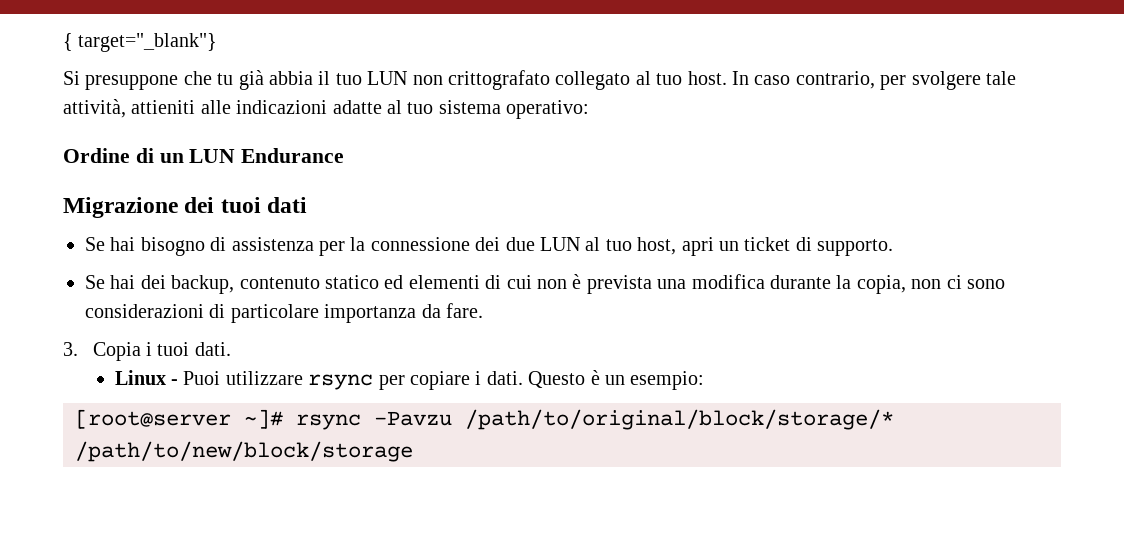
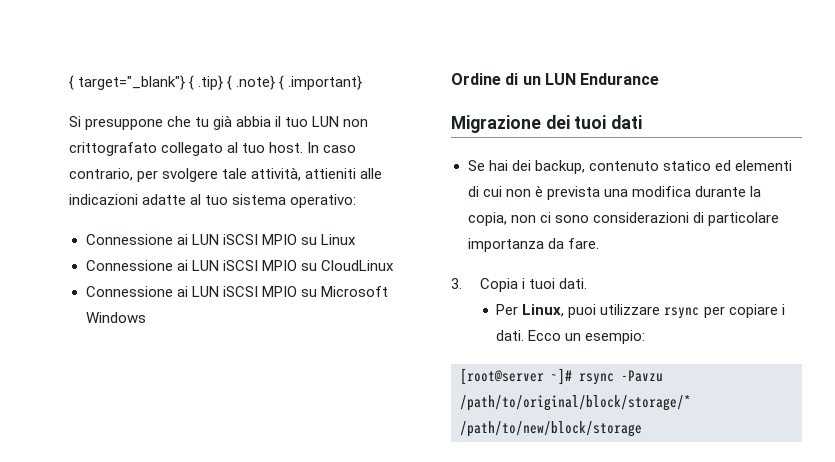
(218, 42) none -> [189,75,363,90] { .tip} { .note} { .important}
(590, 109) none -> [85,234,356,245] [85,260,394,271] [85,286,388,297] [85,312,146,323] // Connessione ai LUN iSCSI MPIO su Linux // Connessione ai LUN iSCSI MPIO su CloudLinux // Connessione ai LUN iSCSI MPIO su Microsoft Windows
[85,237,894,256] // Se hai bisogno di assistenza per la connessione dei due LUN al tuo host, apri un ticket di supporto. -> (643, 122) none
[114,370,221,385] Linux - Puoi -> [496,304,597,318] Per Linux, puoi
[528,370,600,388] Questo è -> [528,330,562,341] Ecco

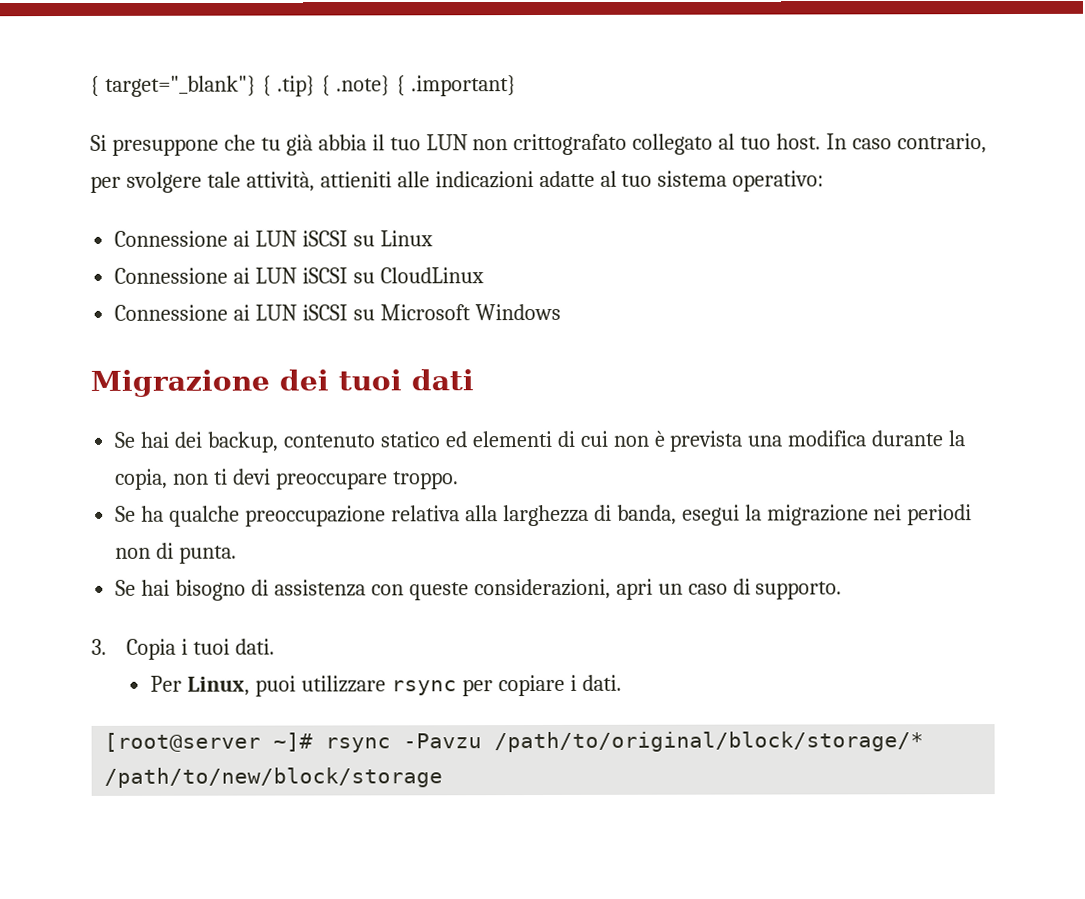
[261,234,297,245] MPIO -> (349, 238) none
[261,260,297,271] MPIO -> (349, 275) none
[261,286,297,297] MPIO -> (349, 312) none
[451,73,660,85] // Ordine di un LUN Endurance -> (561, 312) none
[539,212,779,226] [467,238,599,252] ci sono considerazioni di particolare importanza da fare. -> [214,468,459,490] [115,504,973,527] [115,542,238,564] [115,578,843,601] ti devi preoccupare troppo. // Se ha qualche preoccupazione relativa alla larghezza di banda, esegui la migrazione nei periodi non di punta. // Se hai bisogno di assistenza con queste considerazioni, apri un caso di supporto.
[528,330,646,344] Ecco un esempio: -> (622, 682) none

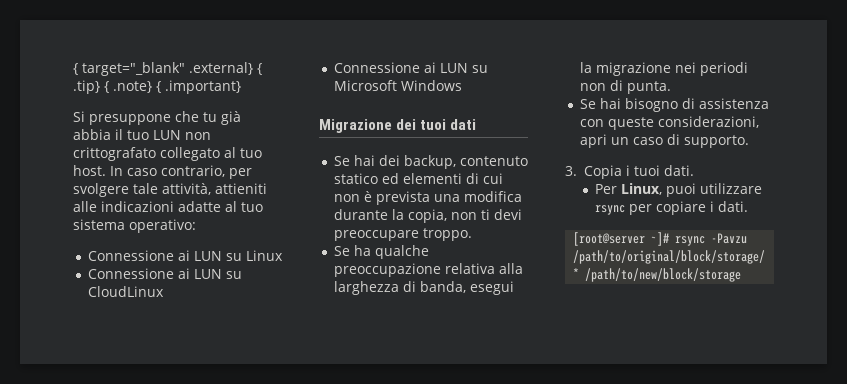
[90,75,257,97] { target="_blank"} -> [73,62,253,76] { target="_blank" .external}
[302,230,349,247] iSCSI -> (222, 256) none
[302,267,349,284] iSCSI -> (222, 274) none
[302,304,349,321] iSCSI -> (468, 68) none

